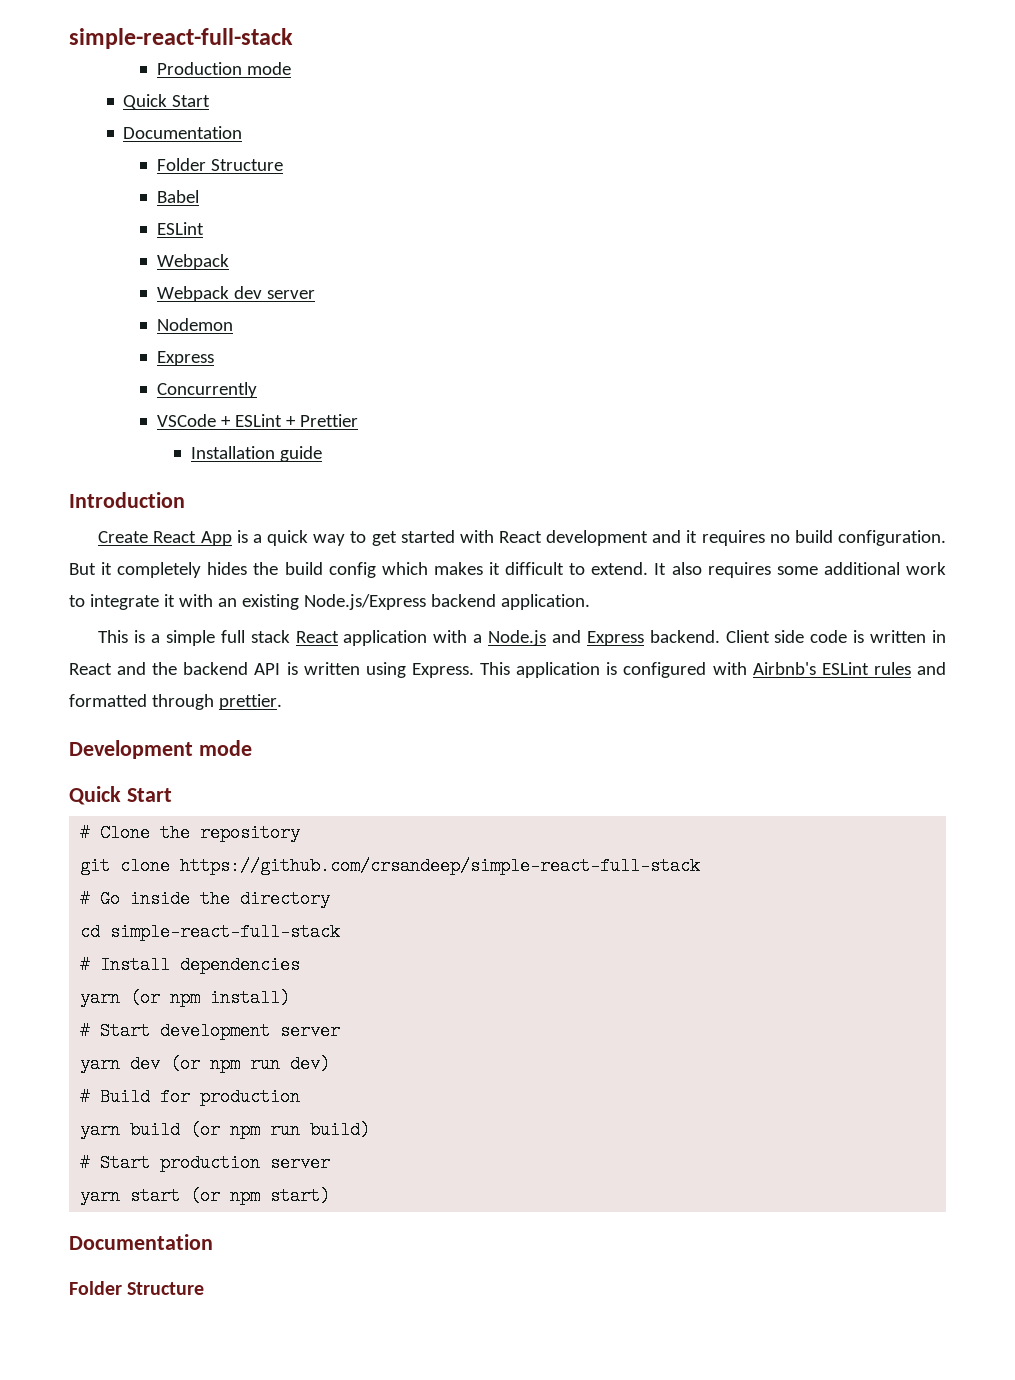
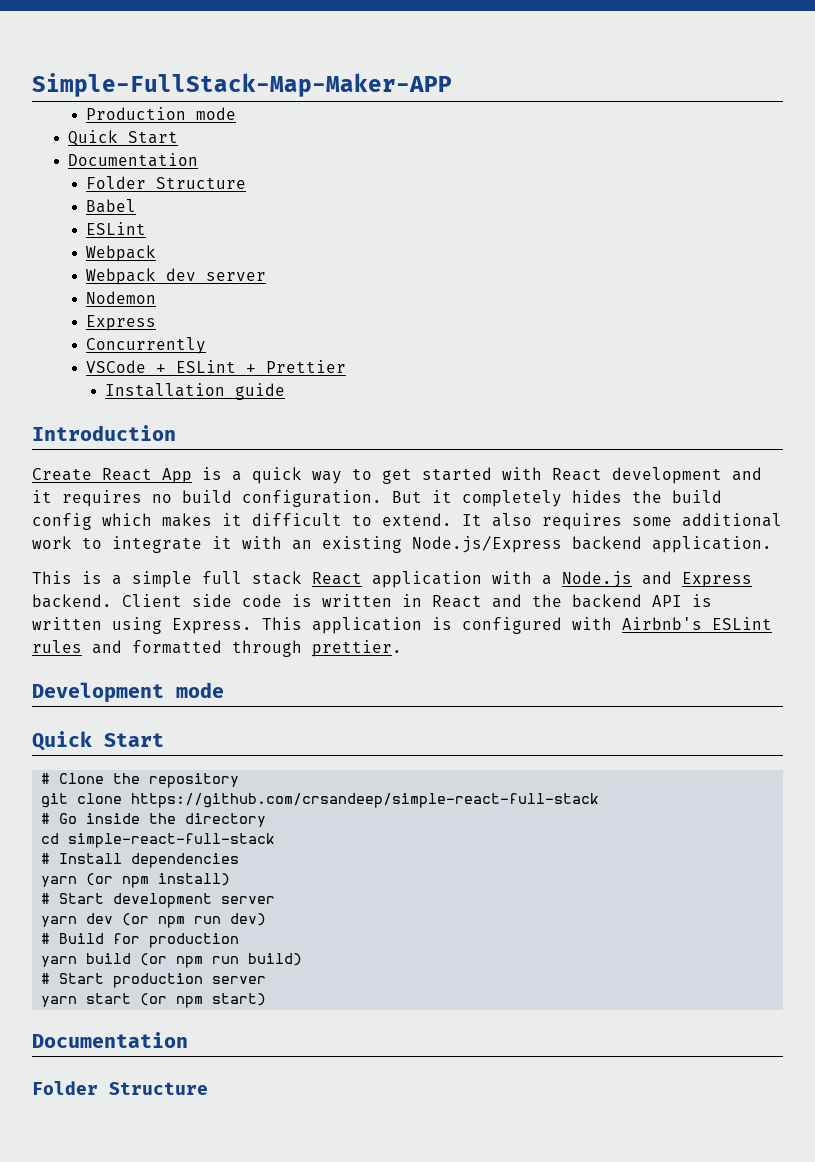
[69,28,293,49] simple-react-full-stack -> [32,73,452,97] Simple-FullStack-Map-Maker-APP

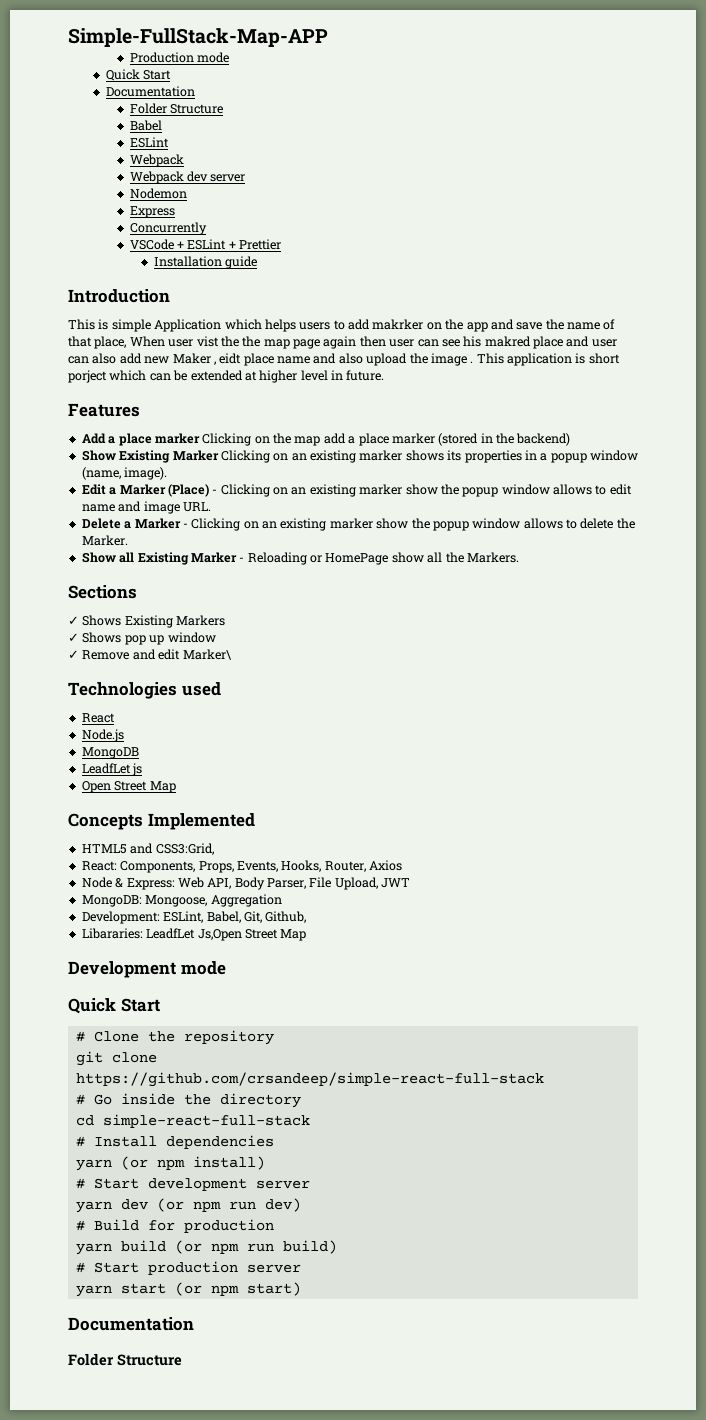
[32,73,452,97] Simple-FullStack-Map-Maker-APP -> [68,28,328,47] Simple-FullStack-Map-APP
[32,467,762,484] [32,490,722,507] [32,513,782,530] [32,536,772,553] [32,571,752,588] [32,594,712,608] [32,617,772,634] [32,640,402,657] Create React App is a quick way to get started with React development and it requires no build configuration. But it completely hides the build config which makes it difficult to extend. It also requires some additional work to integrate it with an existing Node.js/Express backend application. // This is a simple full stack React application with a Node.js and Express backend. Client side code is written in React and the backend API is written using Express. This application is configured with Airbnb's ESLint rules and formatted through prettier. -> [68,319,616,332] [68,336,617,349] [68,353,620,366] [68,370,385,383] [68,403,140,417] [81,433,571,446] [81,450,638,463] [81,467,168,480] [81,484,632,497] [81,501,211,514] [81,518,635,531] [81,535,128,546] [81,552,519,565] [68,585,137,599] [68,615,226,628] [68,632,216,645] [68,649,232,660] [68,682,221,699] [81,713,115,723] [81,729,124,742] [81,747,139,759] [81,763,143,776] [81,781,176,793] [68,813,255,830] [81,843,214,855] [81,860,402,873] [81,877,411,890] [81,894,282,907] [81,911,307,924] [81,928,307,941] This is simple Application which helps users to add makrker on the app and save the name of that place, When user vist the the map page again then user can see his makred place and user can also add new Maker , eidt place name and also upload the image . This application is short porject which can be extended at higher level in future. // Features // Add a place marker Clicking on the map add a place marker (stored in the backend) // Show Existing Marker Clicking on an existing marker shows its properties in a popup window (name, image). // Edit a Marker (Place) - Clicking on an existing marker show the popup window allows to edit name and image URL. // Delete a Marker - Clicking on an existing marker show the popup window allows to delete the Marker. // Show all Existing Marker - Reloading or HomePage show all the Markers. // Sections // ✓ Shows Existing Markers // ✓ Shows pop up window // ✓ Remove and edit Marker\ // Technologies used // React // Node.js // MongoDB // LeadfLet js // Open Street Map // Concepts Implemented // HTML5 and CSS3:Grid, // React: Components, Props, Events, Hooks, Router, Axios // Node & Express: Web API, Body Parser, File Upload, JWT // MongoDB: Mongoose, Aggregation // Development: ESLint, Babel, Git, Github, // Libararies: LeadfLet Js,Open Street Map

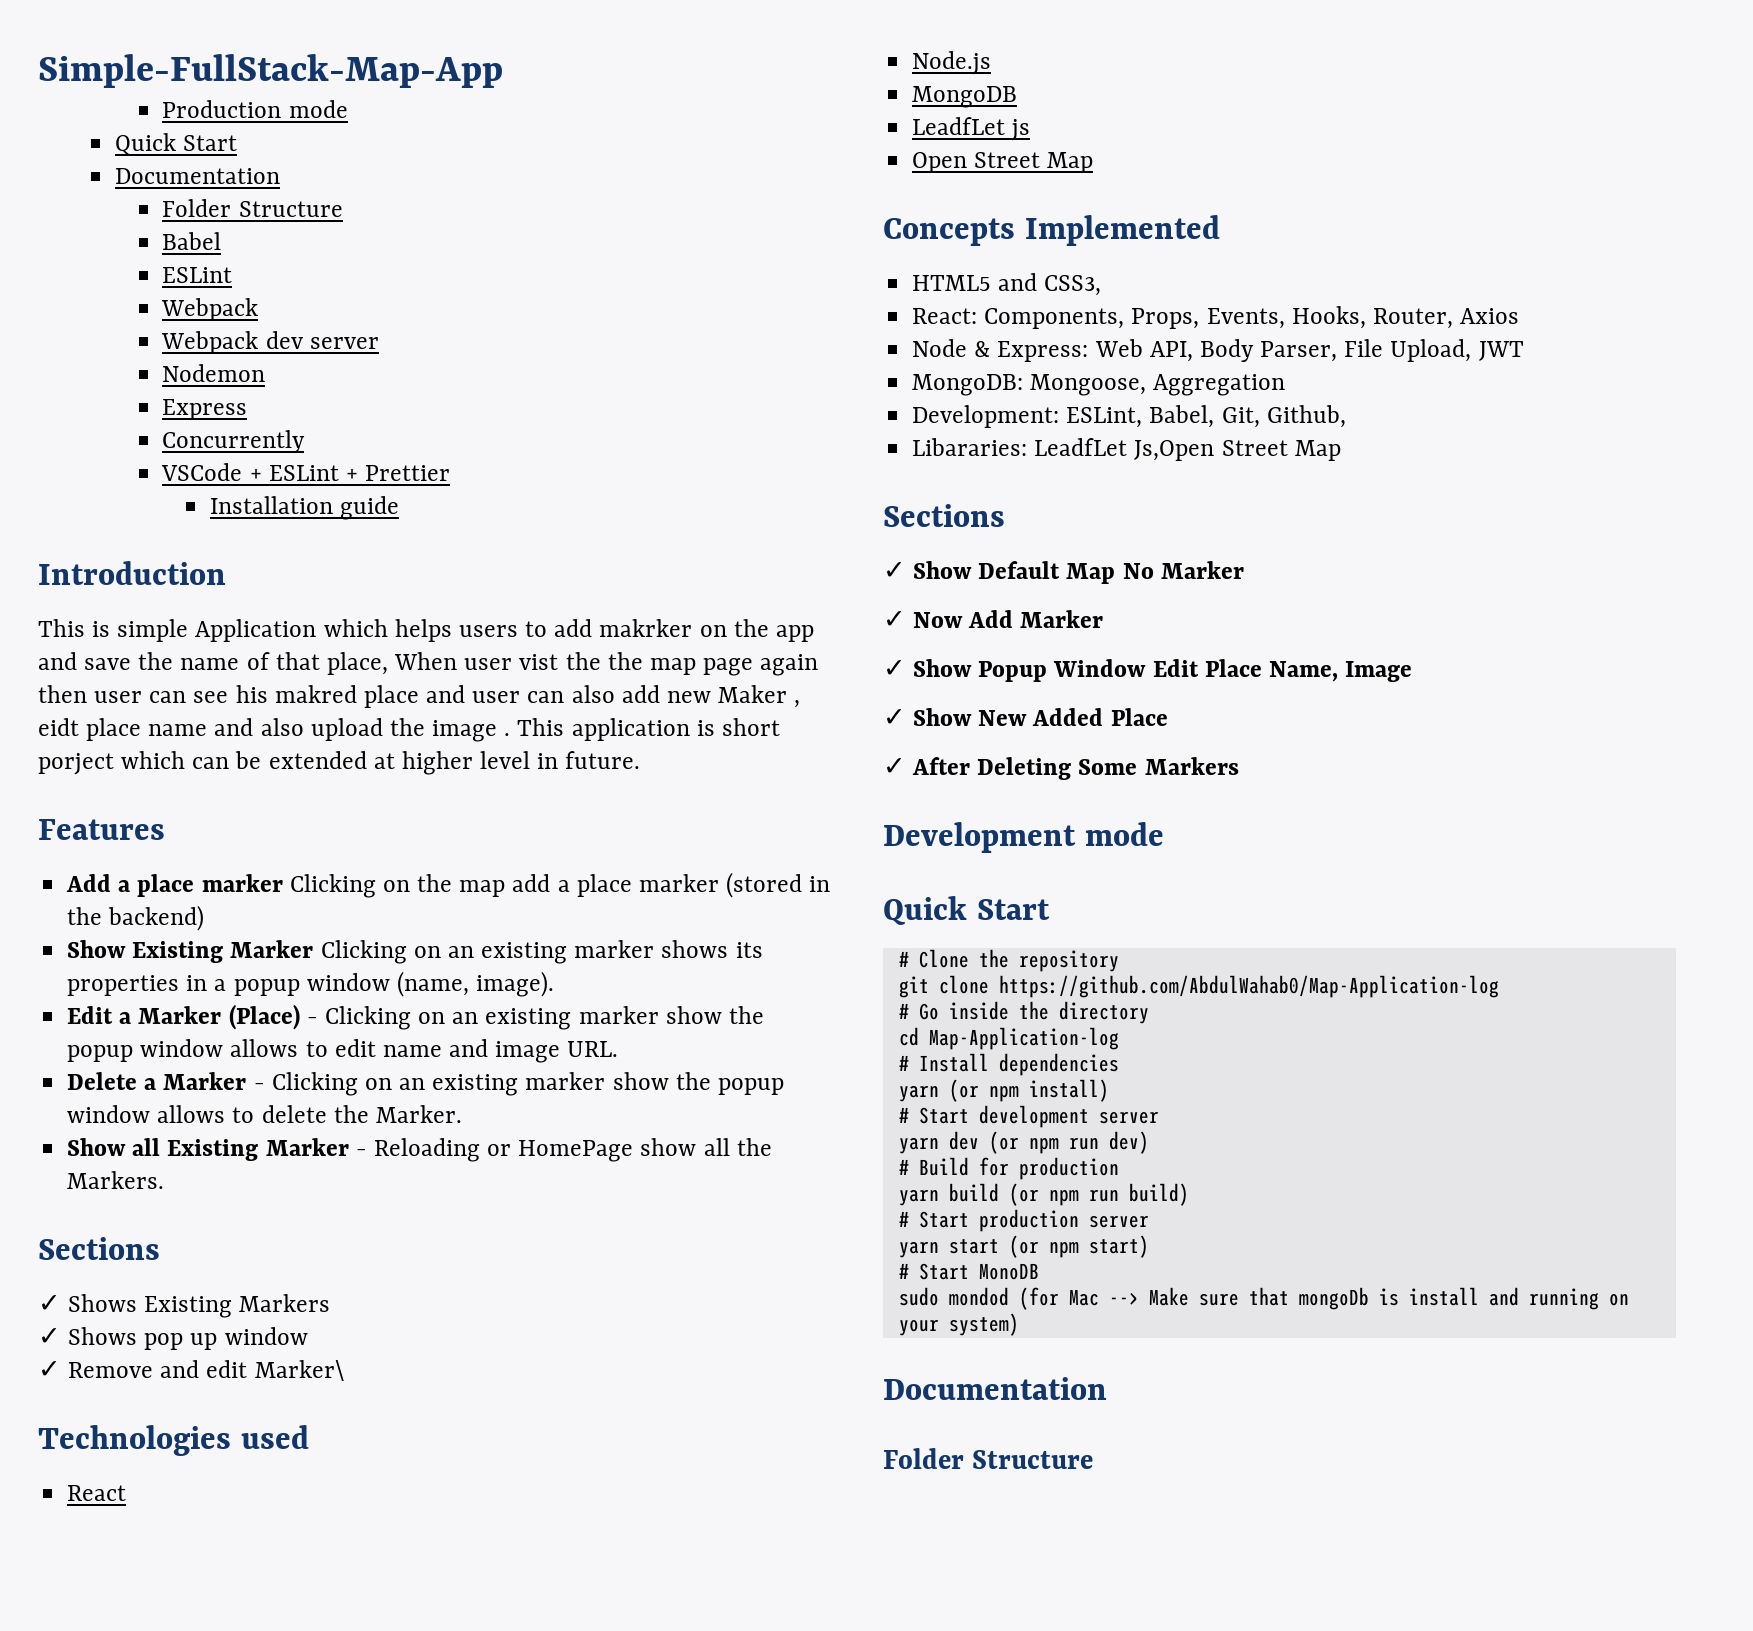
[68,28,328,47] Simple-FullStack-Map-APP -> [38,54,503,88] Simple-FullStack-Map-App
[155,843,214,855] CSS3:Grid, -> [1044,275,1102,296] CSS3,
(307, 935) none -> [883,504,1005,527] [883,561,1244,584] [883,610,1104,628] [883,659,1413,682] [883,708,1168,726] [883,757,1239,780] // Sections // ✓ Show Default Map No Marker // ✓ Now Add Marker // ✓ Show Popup Window Edit Place Name, Image // ✓ Show New Added Place // ✓ After Deleting Some Markers
[75,1072,544,1087] https://github.com/crsandeep/simple-react-full-stack -> [998,975,1499,998] https://github.com/AbdulWahab0/Map-Application-log
[102,1114,310,1128] simple-react-full-stack -> [928,1027,1119,1050] Map-Application-log
(301, 1289) none -> [898,1263,1039,1280] [898,1287,1629,1310] [898,1313,1019,1336] // # Start MonoDB // sudo mondod (for Mac --> Make sure that mongoDb is install and running on your system)

